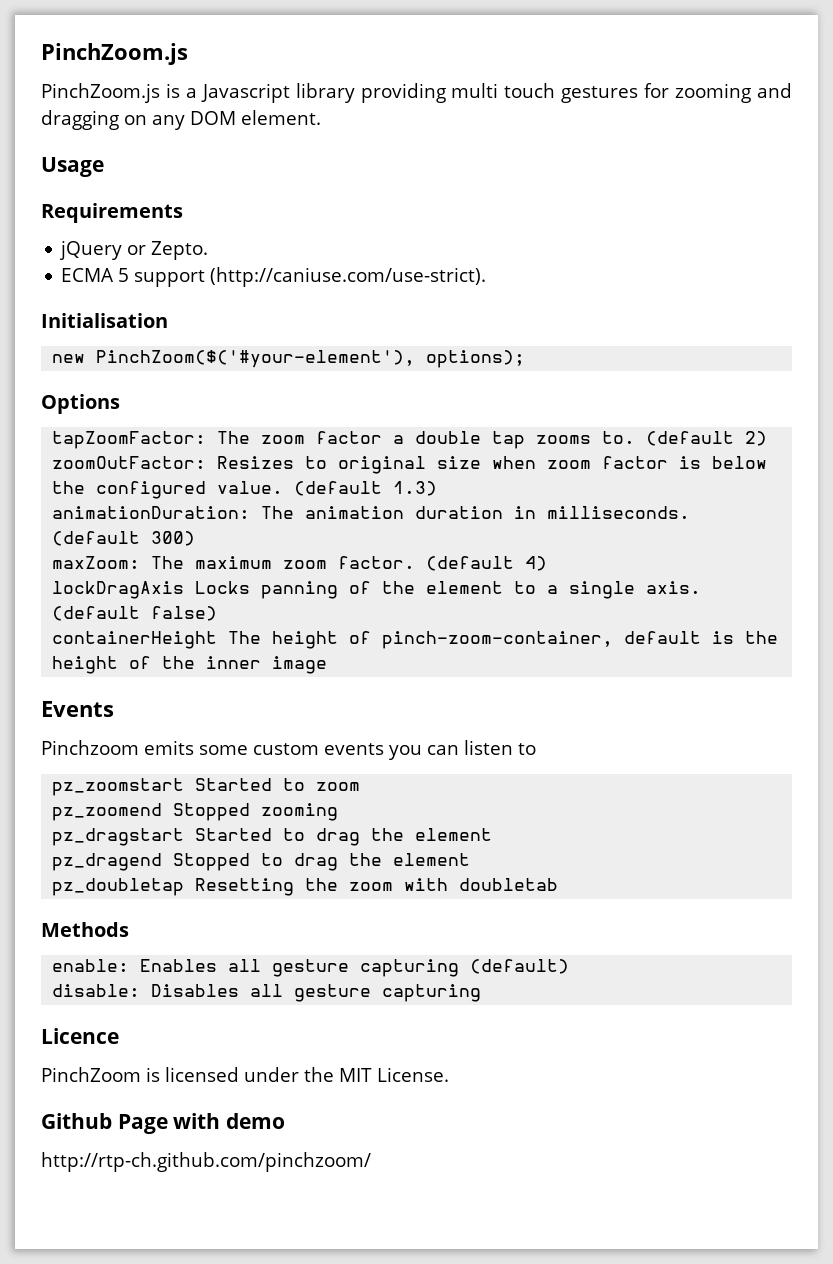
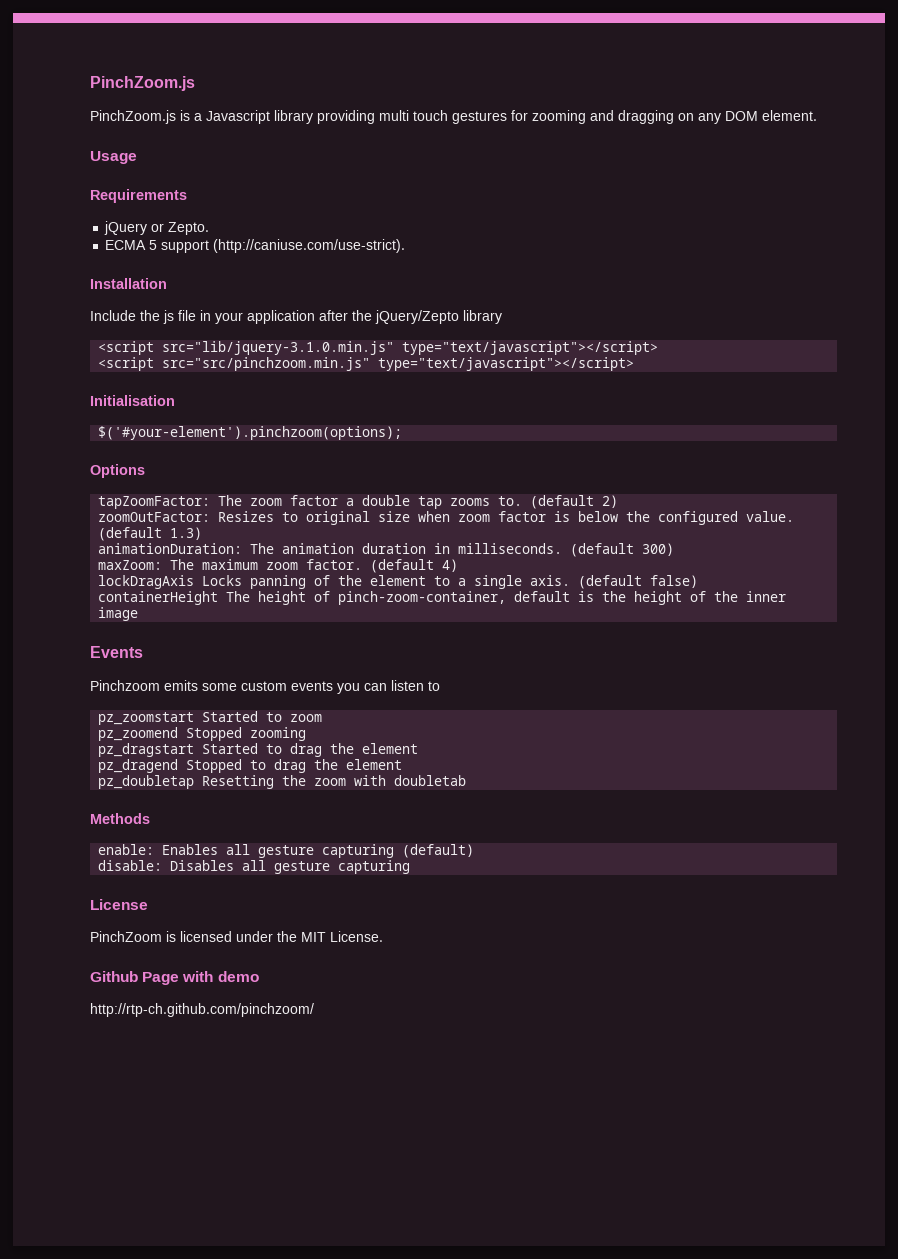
[41,313,168,328] [52,350,526,368] Initialisation // new PinchZoom($('#your-element'), options); -> [90,278,167,289] [90,310,502,324] [98,341,659,355] [98,357,635,371] [90,395,175,406] [98,426,403,440] Installation // Include the js file in your application after the jQuery/Zepto library // <script src="lib/jquery-3.1.0.min.js" type="text/javascript"></script> // <script src="src/pinchzoom.min.js" type="text/javascript"></script> // Initialisation // $('#your-element').pinchzoom(options);
[41,1028,119,1044] Licence -> [90,899,148,910] License

